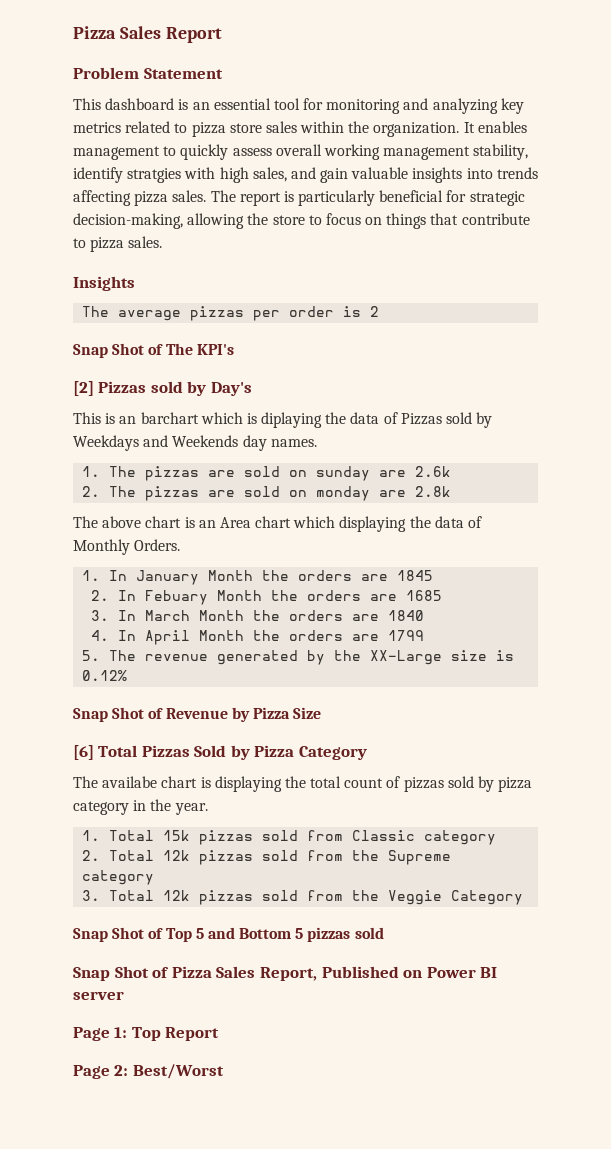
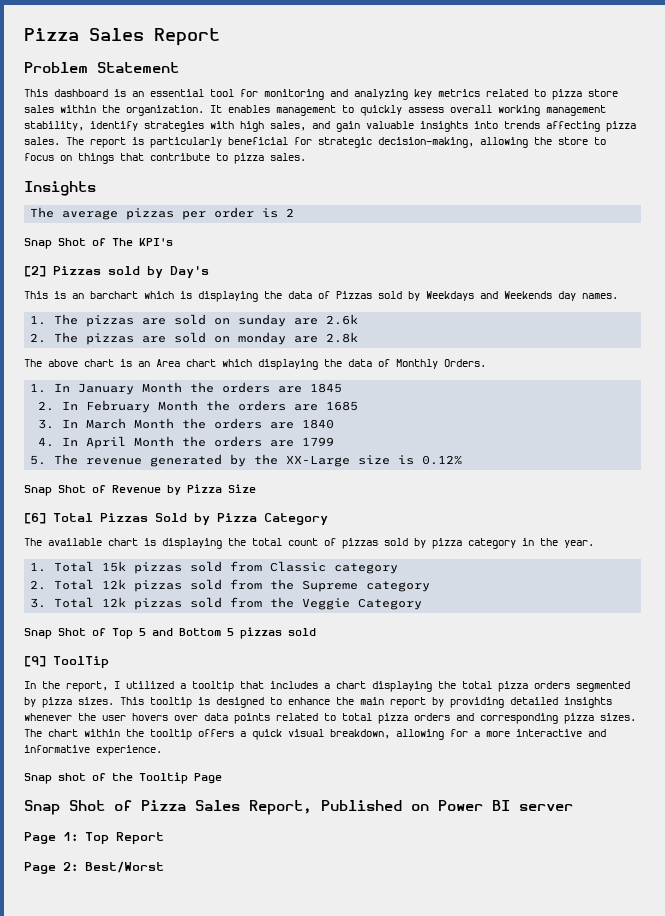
[127,168,182,183] stratgies -> [144,121,204,132] strategies
[261,412,323,428] diplaying -> [198,291,258,302] displaying
[145,590,209,605] Febuary -> [86,400,151,413] February
[102,776,158,788] availabe -> [48,538,102,546] available
(384, 933) none -> [24,656,109,668] [24,681,630,692] [24,697,612,708] [24,713,636,724] [24,729,606,740] [24,745,162,756] [24,772,222,784] // [9] ToolTip // In the report, I utilized a tooltip that includes a chart displaying the total pizza orders segmented by pizza sizes. This tooltip is designed to enhance the main report by providing detailed insights whenever the user hovers over data points related to total pizza orders and corresponding pizza sizes. The chart within the tooltip offers a quick visual breakdown, allowing for a more interactive and informative experience. // Snap shot of the Tooltip Page

